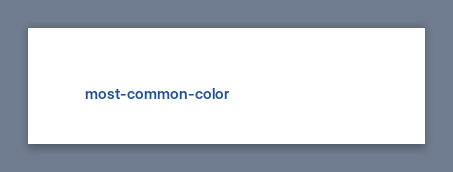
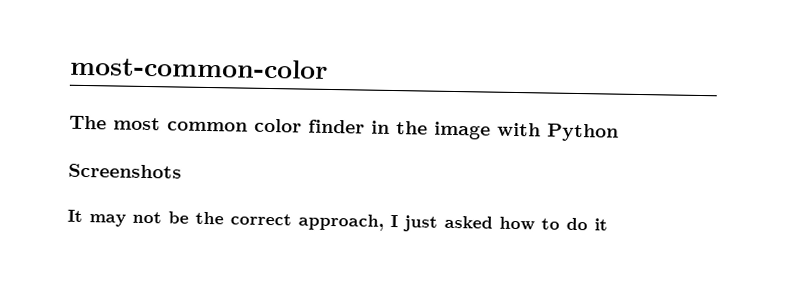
(230, 93) none -> [69,115,619,142] [68,163,182,179] [67,209,608,232] // The most common color finder in the image with Python // Screenshots // It may not be the correct approach, I just asked how to do it

